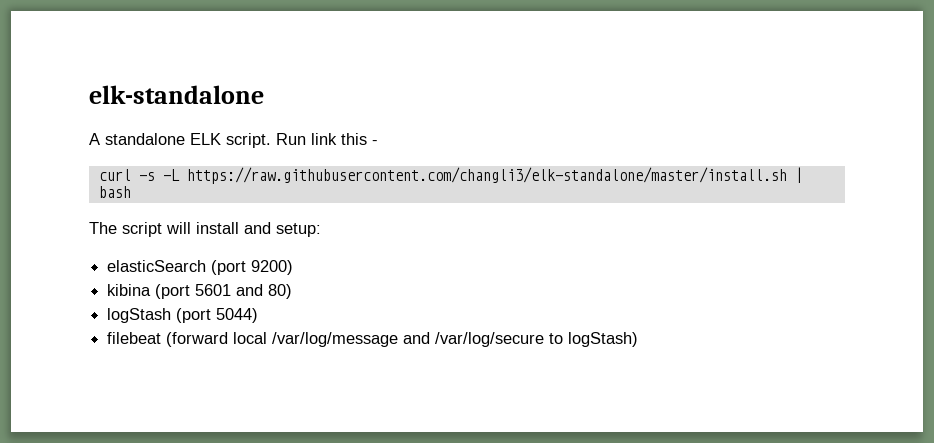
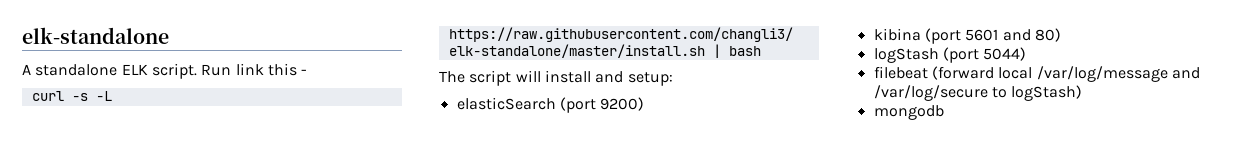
(639, 339) none -> [873,105,944,120] // mongodb

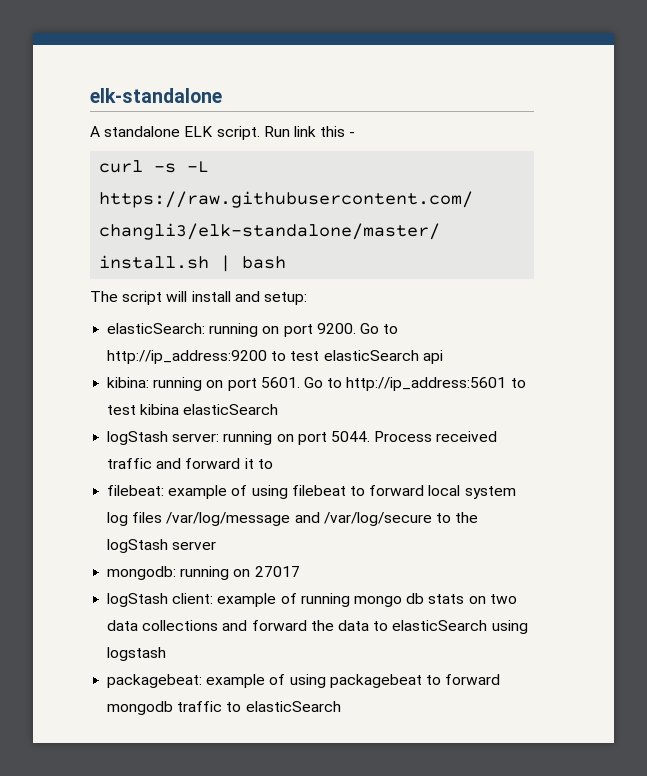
[456,97,645,113] [873,28,1061,44] [873,47,1027,63] [873,66,1200,82] [873,85,1083,101] [873,105,944,120] elasticSearch (port 9200) // kibina (port 5601 and 80) // logStash (port 5044) // filebeat (forward local /var/log/message and /var/log/secure to logStash) // mongodb -> [107,323,399,337] [107,350,443,364] [107,377,526,391] [107,404,279,415] [107,431,498,445] [107,458,273,469] [107,485,516,499] [107,512,479,526] [107,539,217,553] [107,566,300,580] [107,593,517,607] [107,620,528,634] [107,647,167,661] [107,674,501,688] [107,701,341,715] elasticSearch: running on port 9200. Go to http://ip_address:9200 to test elasticSearch api // kibina: running on port 5601. Go to http://ip_address:5601 to test kibina elasticSearch // logStash server: running on port 5044. Process received traffic and forward it to // filebeat: example of using filebeat to forward local system log files /var/log/message and /var/log/secure to the logStash server // mongodb: running on 27017 // logStash client: example of running mongo db stats on two data collections and forward the data to elasticSearch using logstash // packagebeat: example of using packagebeat to forward mongodb traffic to elasticSearch

